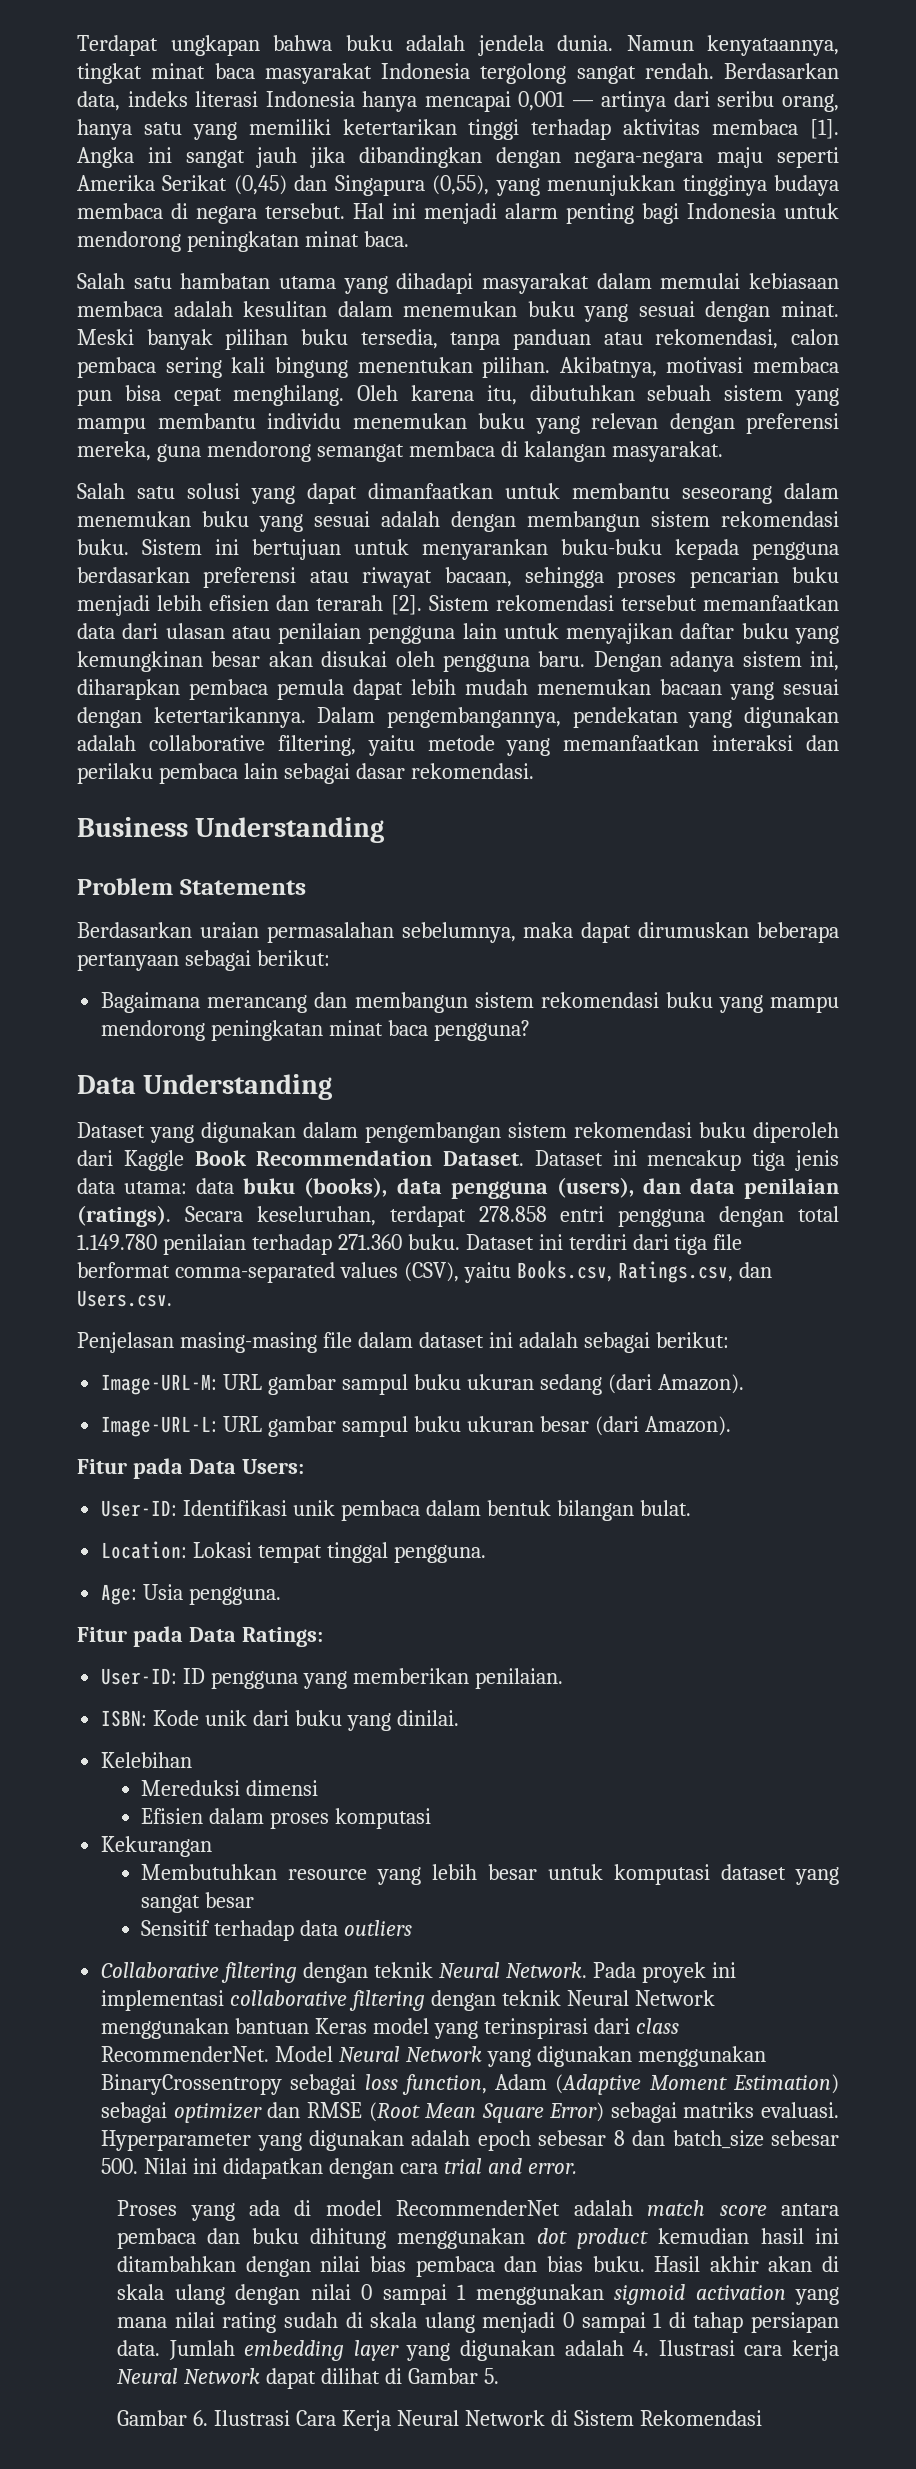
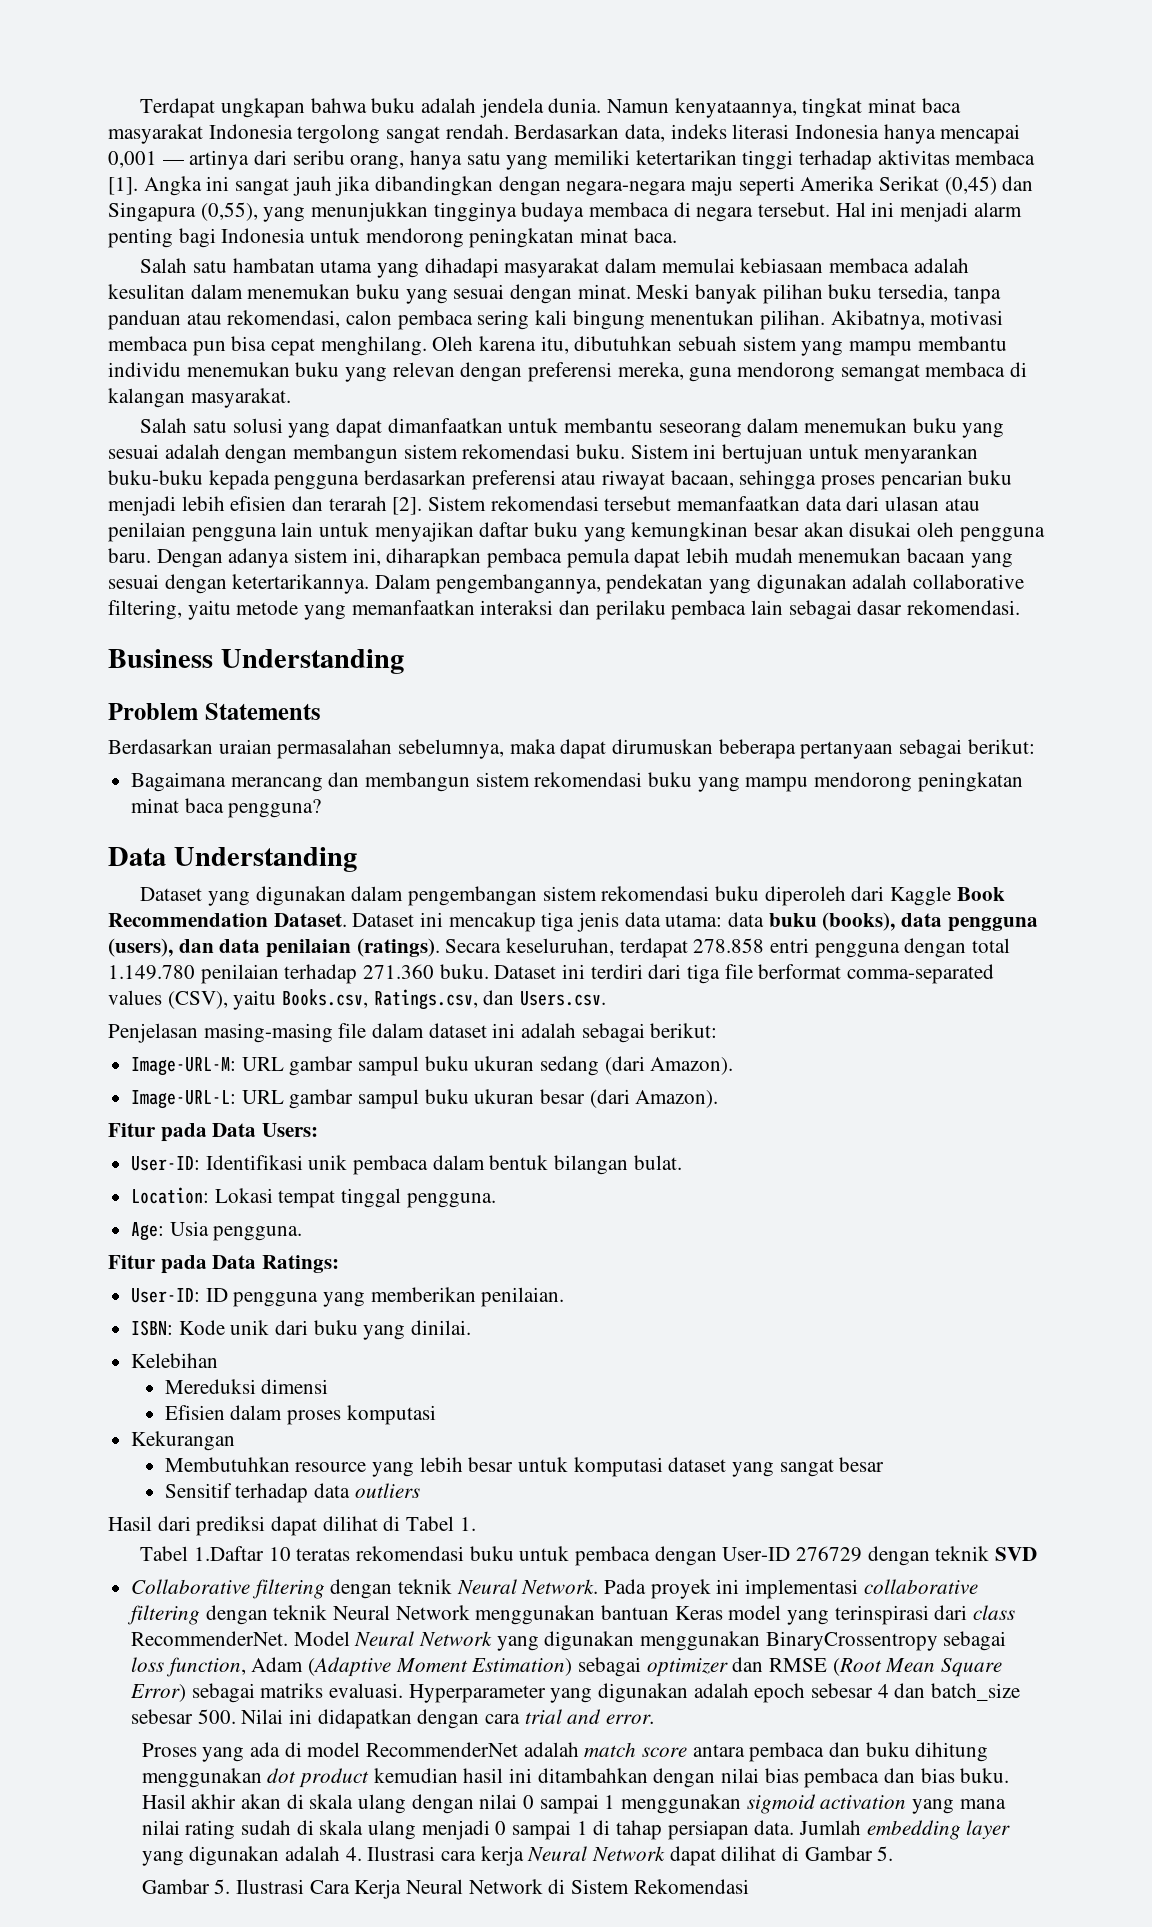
(413, 1928) none -> [108,1516,476,1536] [140,1546,1038,1566] // Hasil dari prediksi dapat dilihat di Tabel 1. // Tabel 1.Daftar 10 teratas rekomendasi buku untuk pembaca dengan User-ID 276729 dengan teknik SVD
[613,2130,625,2146] 8 -> [877,1684,889,1698] 4
[193,2410,209,2426] 6. -> [214,1879,231,1894] 5.

